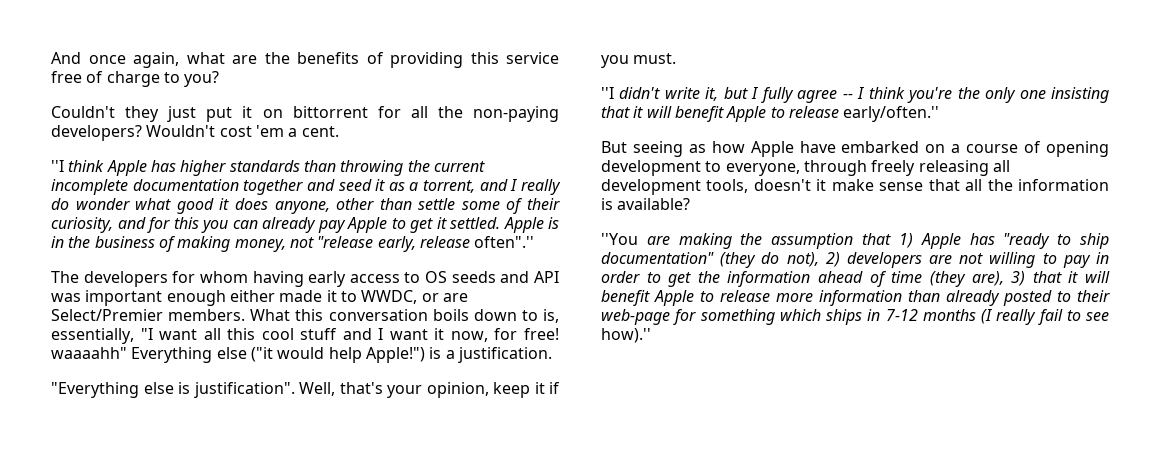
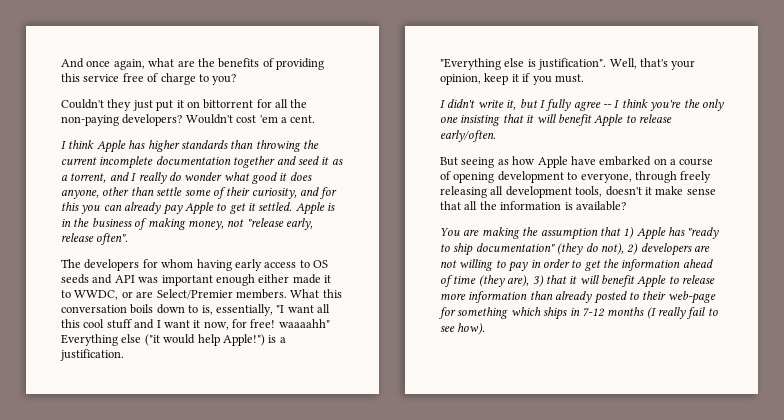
[51,160,64,172] ''I -> [61,141,66,149] I
[474,236,535,248] often".'' -> [96,233,129,245] often".
[601,87,614,99] ''I -> [440,100,445,108] I
[843,106,940,122] early/often.'' -> [440,130,496,142] early/often.
[601,233,638,245] ''You -> [440,228,460,236] You
[601,328,651,343] how).'' -> [457,323,486,335] how).

